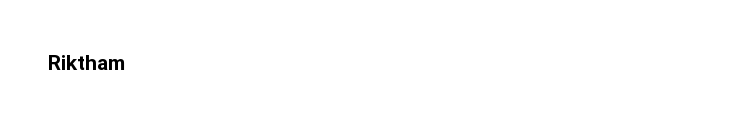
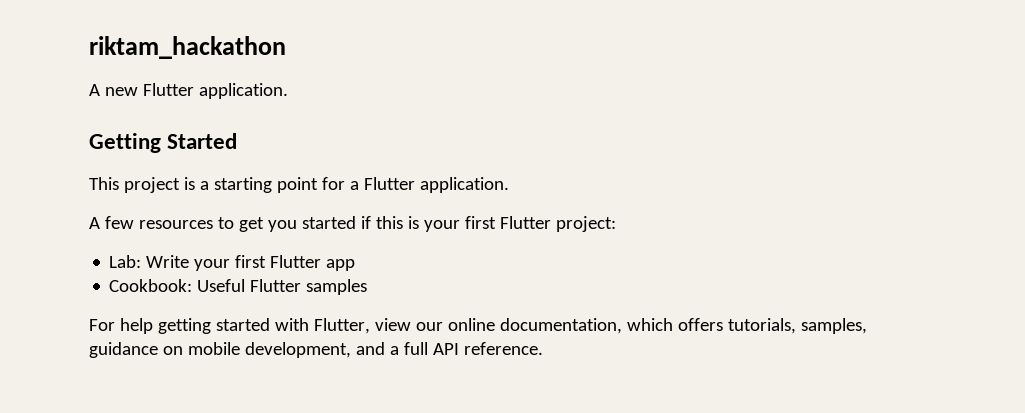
[48,55,125,70] Riktham -> [89,36,286,59] [89,83,288,99] [89,133,238,153] [89,177,509,193] [89,216,616,232] [109,255,356,271] [109,279,368,295] [89,318,867,334] [89,342,543,358] riktam_hackathon // A new Flutter application. // Getting Started // This project is a starting point for a Flutter application. // A few resources to get you started if this is your first Flutter project: // Lab: Write your first Flutter app // Cookbook: Useful Flutter samples // For help getting started with Flutter, view our online documentation, which offers tutorials, samples, guidance on mobile development, and a full API reference.

